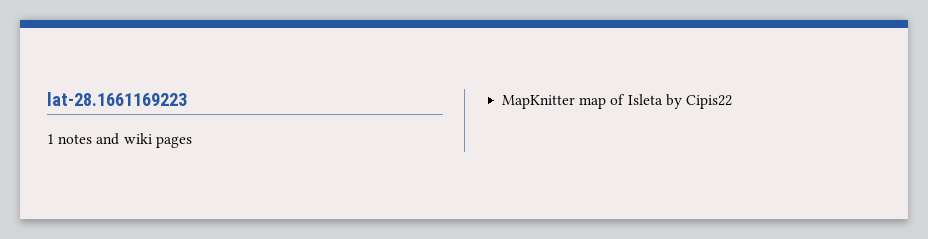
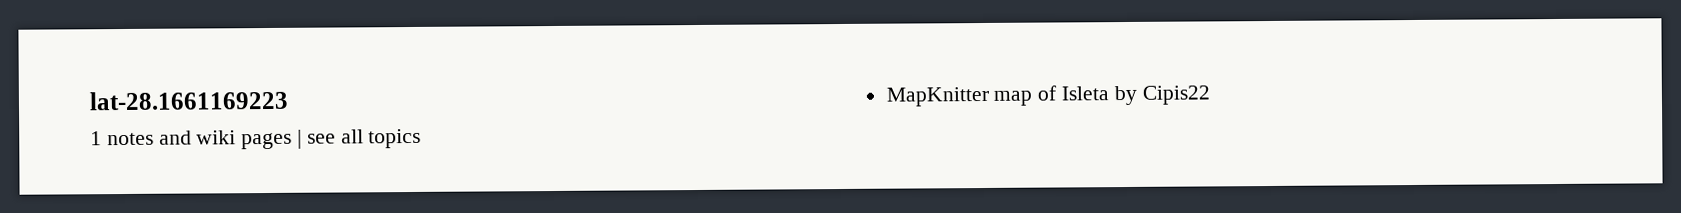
(192, 142) none -> [297,128,422,149] | see all topics

